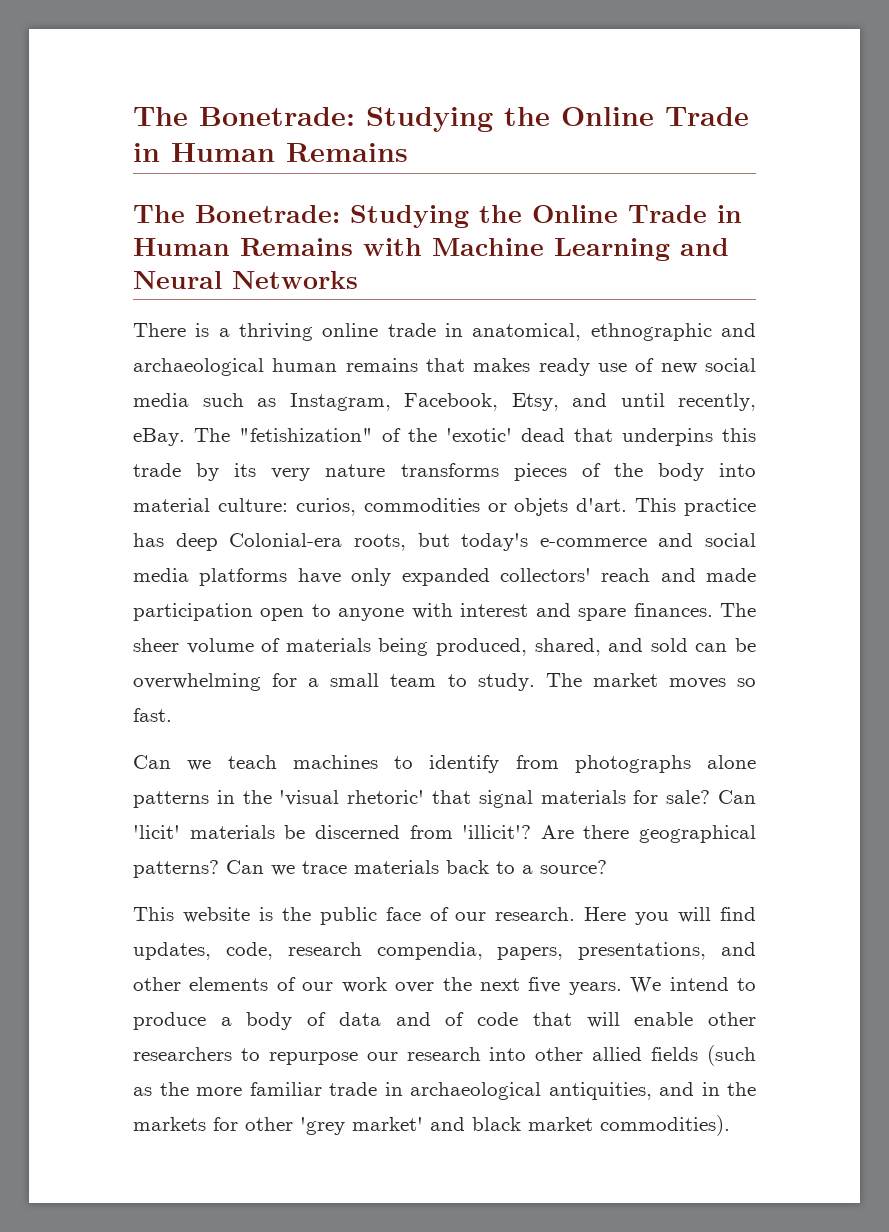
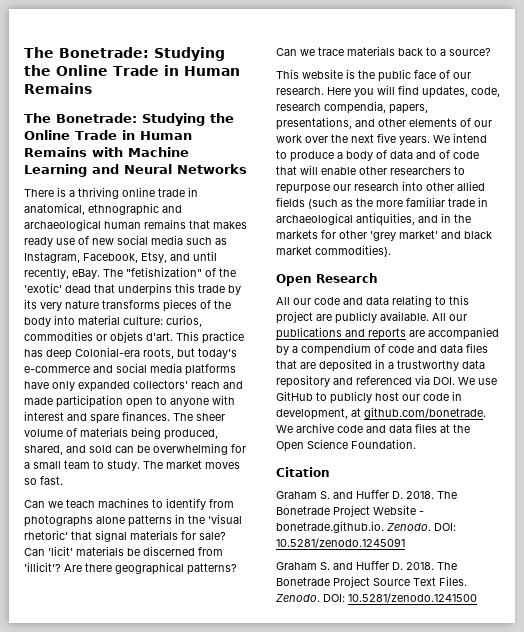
(730, 1125) none -> [276,273,378,286] [276,295,469,307] [276,311,467,324] [276,327,499,340] [276,343,488,356] [276,359,485,372] [276,375,497,388] [276,391,462,404] [276,407,486,420] [276,423,470,433] [276,439,416,452] [276,467,330,477] [276,490,457,499] [276,505,424,517] [276,521,456,533] [276,538,405,548] [276,561,457,570] [276,576,467,588] [276,593,477,603] // Open Research // All our code and data relating to this project are publicly available. All our publications and reports are accompanied by a compendium of code and data files that are deposited in a trustworthy data repository and referenced via DOI. We use GitHub to publicly host our code in development, at github.com/bonetrade. We archive code and data files at the Open Science Foundation. // Citation // Graham S. and Huffer D. 2018. The Bonetrade Project Website - bonetrade.github.io. Zenodo. DOI: 10.5281/zenodo.1245091 // Graham S. and Huffer D. 2018. The Bonetrade Project Source Text Files. Zenodo. DOI: 10.5281/zenodo.1241500

